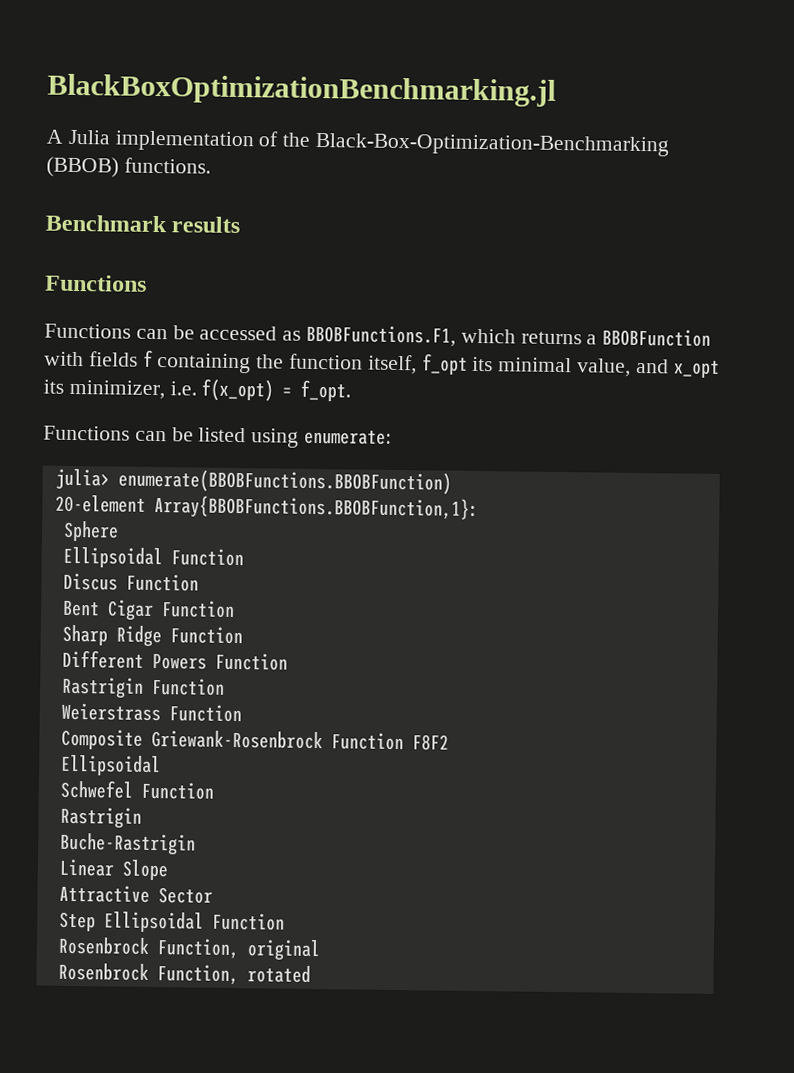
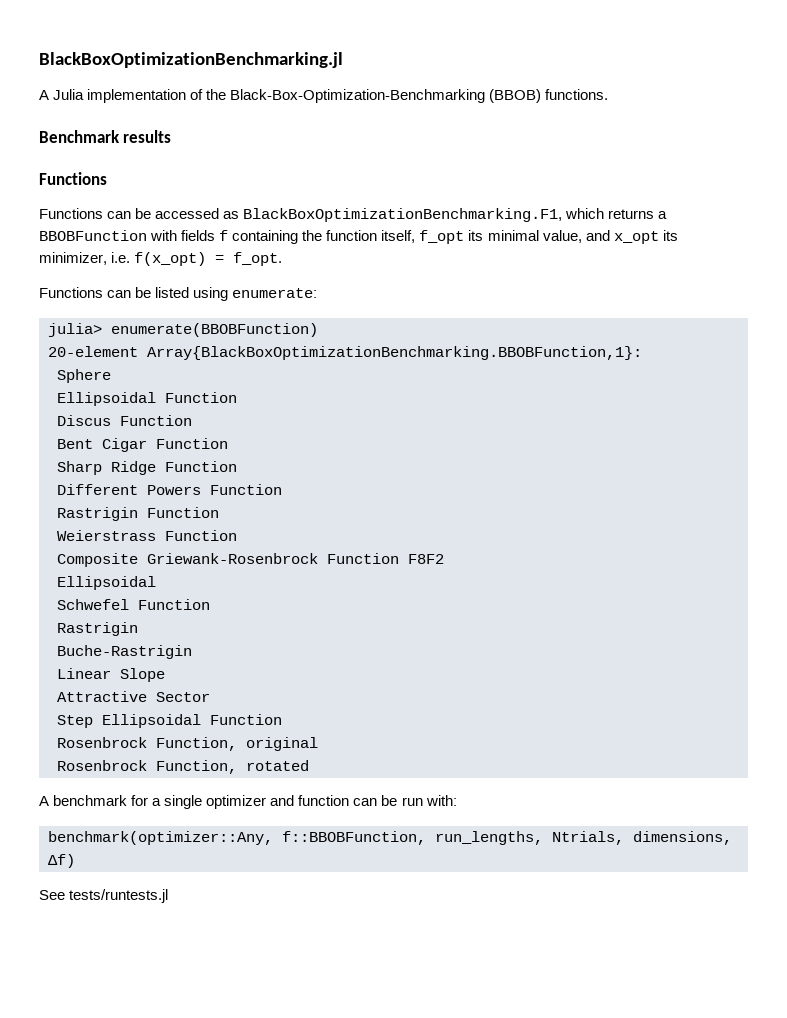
[306,324,457,347] BBOBFunctions.F1, -> [243,208,563,222] BlackBoxOptimizationBenchmarking.F1,
[117,468,452,495] enumerate(BBOBFunctions.BBOBFunction) -> [111,323,318,337] enumerate(BBOBFunction)
[153,494,479,522] Array{BBOBFunctions.BBOBFunction,1}: -> [147,346,642,360] Array{BlackBoxOptimizationBenchmarking.BBOBFunction,1}:
(311, 974) none -> [39,795,457,809] [48,831,732,845] [48,854,75,868] [39,889,169,903] // A benchmark for a single optimizer and function can be run with: // benchmark(optimizer::Any, f::BBOBFunction, run_lengths, Ntrials, dimensions, Δf) // See tests/runtests.jl

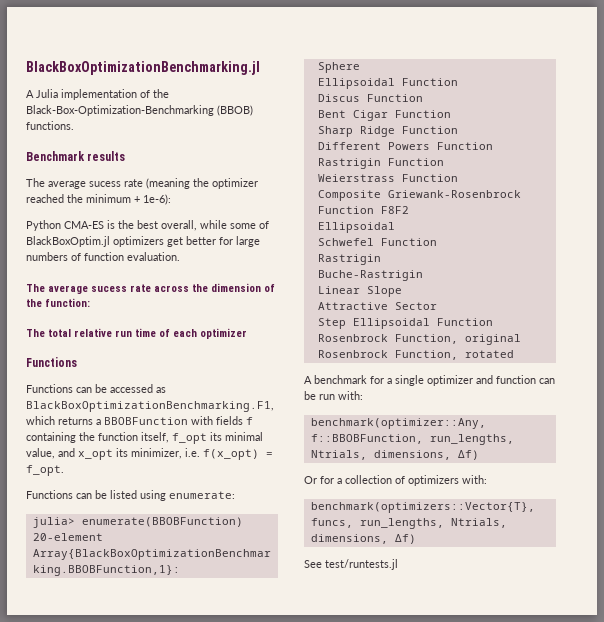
(172, 136) none -> [26,178,258,189] [26,194,171,205] [26,220,269,231] [26,236,260,247] [26,252,180,261] [26,283,275,294] [26,298,90,307] [26,328,247,339] // The average sucess rate (meaning the optimizer reached the minimum + 1e-6): // Python CMA-ES is the best overall, while some of BlackBoxOptim.jl optimizers get better for large numbers of function evaluation. // The average sucess rate across the dimension of the function: // The total relative run time of each optimizer
(75, 861) none -> [304,475,487,486] [310,502,535,513] [310,518,507,529] [310,534,416,544] // Or for a collection of optimizers with: // benchmark(optimizers::Vector{T}, funcs, run_lengths, Ntrials, dimensions, Δf)
[69,889,169,903] tests/runtests.jl -> [325,559,398,570] test/runtests.jl

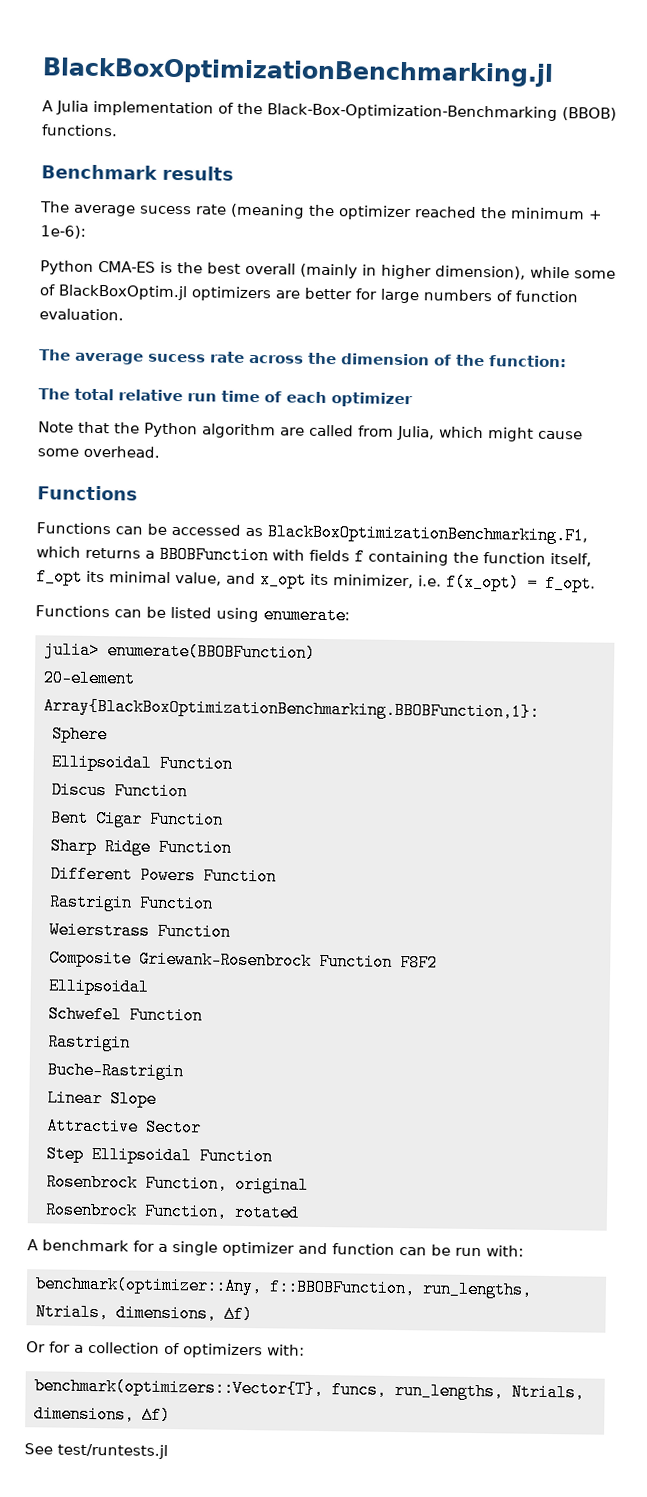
[161,220,197,231] overall, -> [245,262,526,280] overall (mainly in higher dimension),
[167,237,183,247] get -> [275,290,300,299] are
(247, 333) none -> [38,421,583,442] [37,445,160,458] // Note that the Python algorithm are called from Julia, which might cause some overhead.

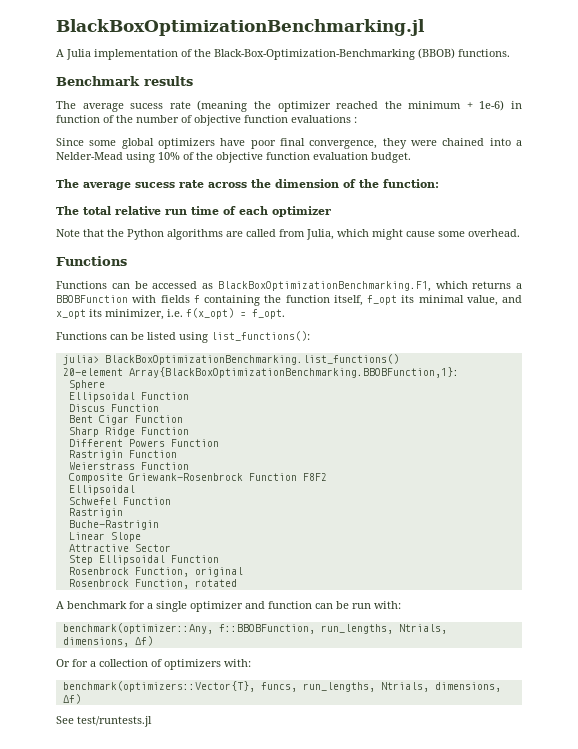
[40,225,86,239] [40,260,616,280] [39,284,579,304] [39,308,124,321] 1e-6): // Python CMA-ES is the best overall (mainly in higher dimension), while some of BlackBoxOptim.jl optimizers are better for large numbers of function evaluation. -> [479,100,522,111] [56,115,357,126] [56,138,522,149] [56,152,411,163] 1e-6) in function of the number of objective function evaluations : // Since some global optimizers have poor final convergence, they were chained into a Nelder-Mead using 10% of the objective function evaluation budget.
[202,423,276,439] algorithm -> [167,229,223,240] algorithms
[263,606,350,625] enumerate: -> [211,331,310,341] list_functions():
[107,642,316,662] enumerate(BBOBFunction) -> [104,354,399,365] BlackBoxOptimizationBenchmarking.list_functions()

